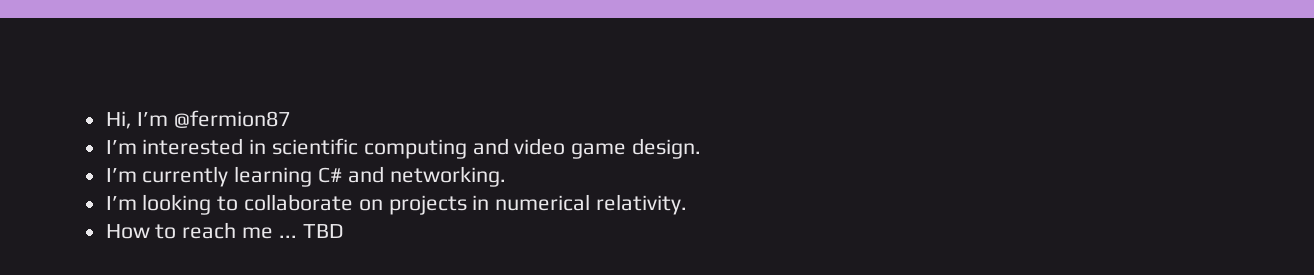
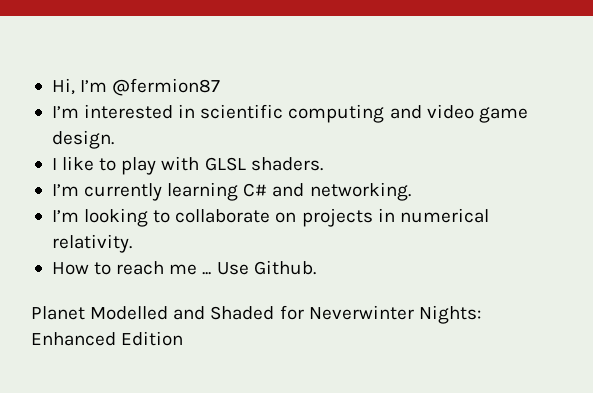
(702, 148) none -> [51,156,323,175] // I like to play with GLSL shaders.
[302,224,344,238] TBD -> [216,260,316,275] [31,305,481,324] [31,331,184,346] Use Github. // Planet Modelled and Shaded for Neverwinter Nights: Enhanced Edition

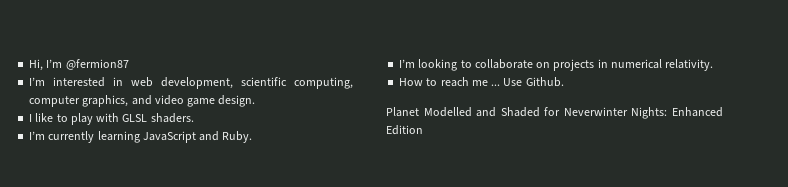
[200,104,385,123] scientific computing -> [131,77,354,89] [29,95,129,107] web development, scientific computing, computer graphics,
[243,182,411,201] C# and networking. -> [142,131,253,143] JavaScript and Ruby.

